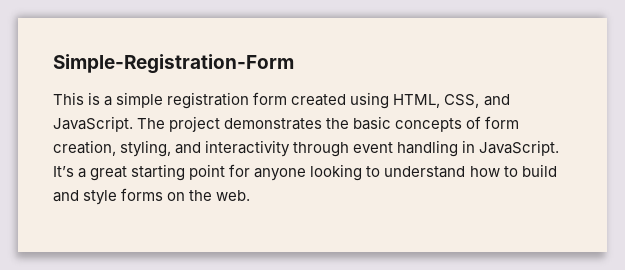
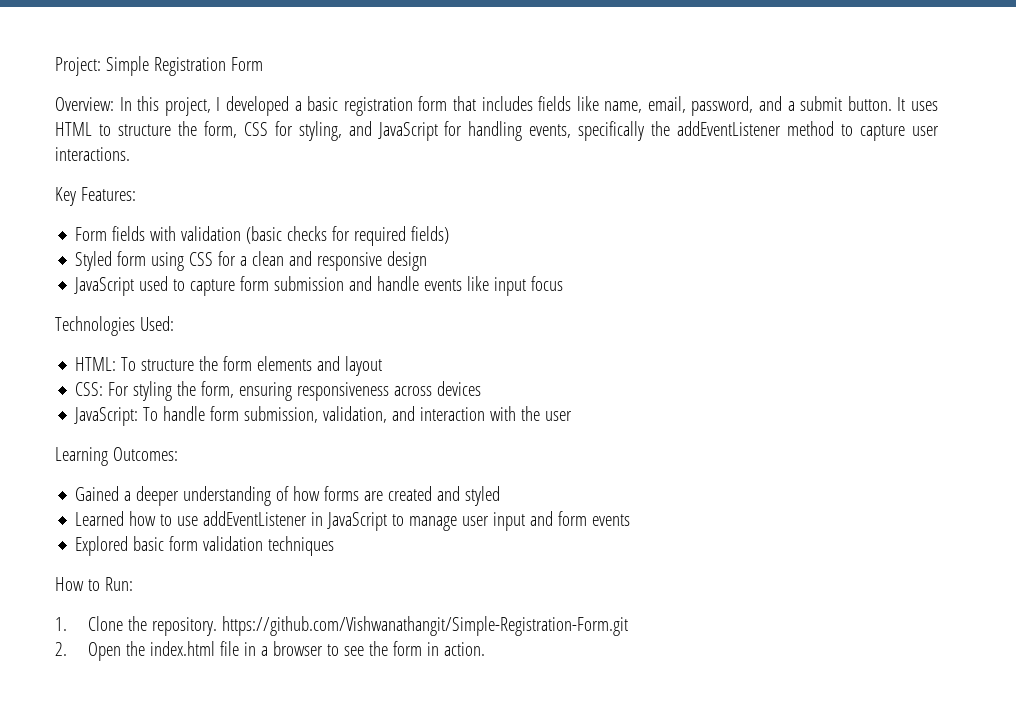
[53,54,294,74] [53,92,510,109] [53,116,520,132] [53,140,560,157] [53,164,557,181] [53,188,251,205] Simple-Registration-Form // This is a simple registration form created using HTML, CSS, and JavaScript. The project demonstrates the basic concepts of form creation, styling, and interactivity through event handling in JavaScript. It’s a great starting point for anyone looking to understand how to build and style forms on the web. -> [55,56,263,76] [55,96,939,116] [55,121,939,141] [55,147,130,161] [55,187,136,206] [75,226,450,246] [75,251,428,271] [74,276,564,296] [55,316,174,336] [75,356,383,376] [75,381,482,401] [74,406,573,426] [55,447,178,466] [75,486,501,506] [75,511,631,531] [75,536,335,556] [55,577,133,591] [55,616,629,636] [55,641,486,661] Project: Simple Registration Form // Overview: In this project, I developed a basic registration form that includes fields like name, email, password, and a submit button. It uses HTML to structure the form, CSS for styling, and JavaScript for handling events, specifically the addEventListener method to capture user interactions. // Key Features: // Form fields with validation (basic checks for required fields) // Styled form using CSS for a clean and responsive design // JavaScript used to capture form submission and handle events like input focus // Technologies Used: // HTML: To structure the form elements and layout // CSS: For styling the form, ensuring responsiveness across devices // JavaScript: To handle form submission, validation, and interaction with the user // Learning Outcomes: // Gained a deeper understanding of how forms are created and styled // Learned how to use addEventListener in JavaScript to manage user input and form events // Explored basic form validation techniques // How to Run: // 1. Clone the repository. https://github.com/Vishwanathangit/Simple-Registration-Form.git // 2. Open the index.html file in a browser to see the form in action.

